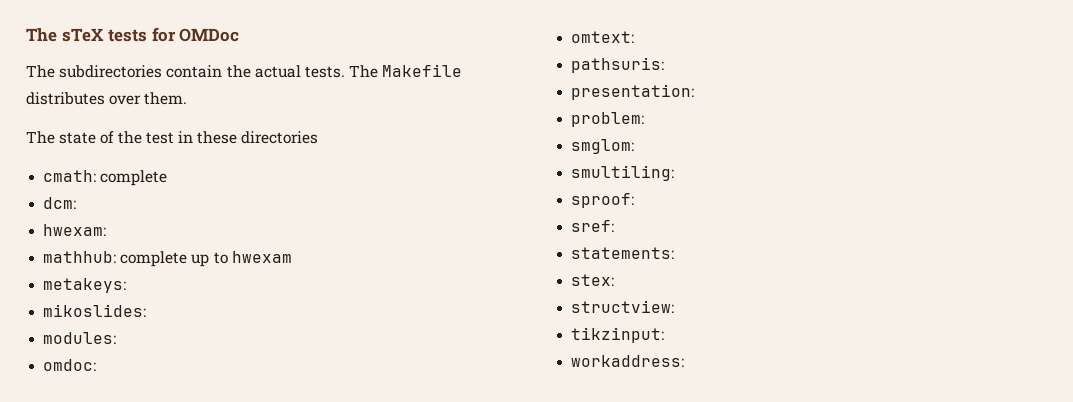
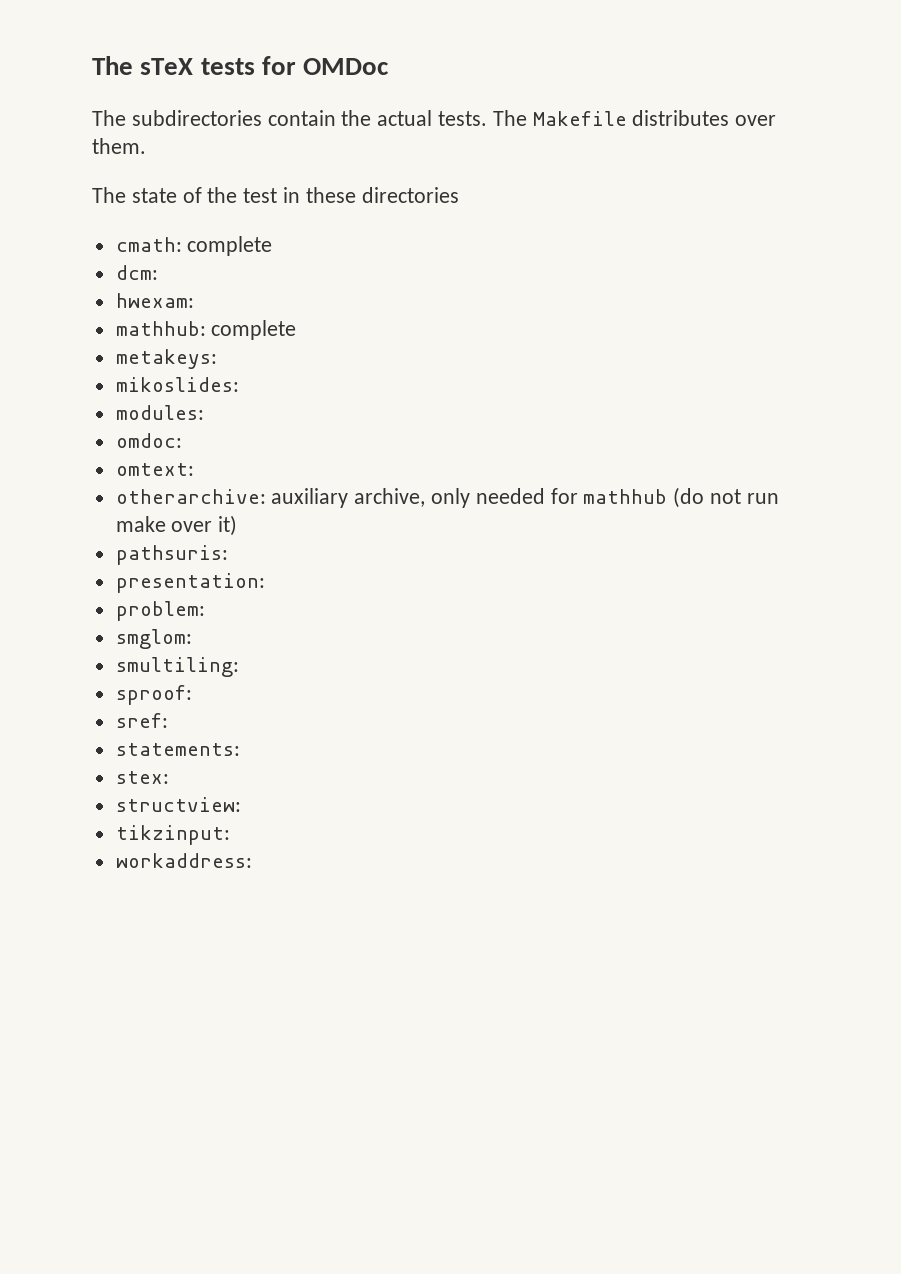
[191,251,292,267] up to hwexam -> (297, 330) none
(635, 37) none -> [115,487,779,508] [115,515,238,536] // otherarchive: auxiliary archive, only needed for mathhub (do not run make over it)

